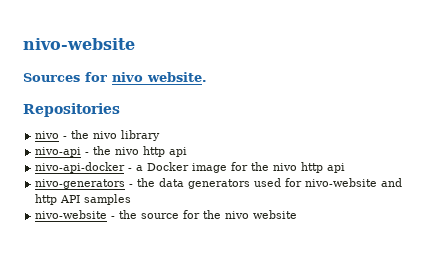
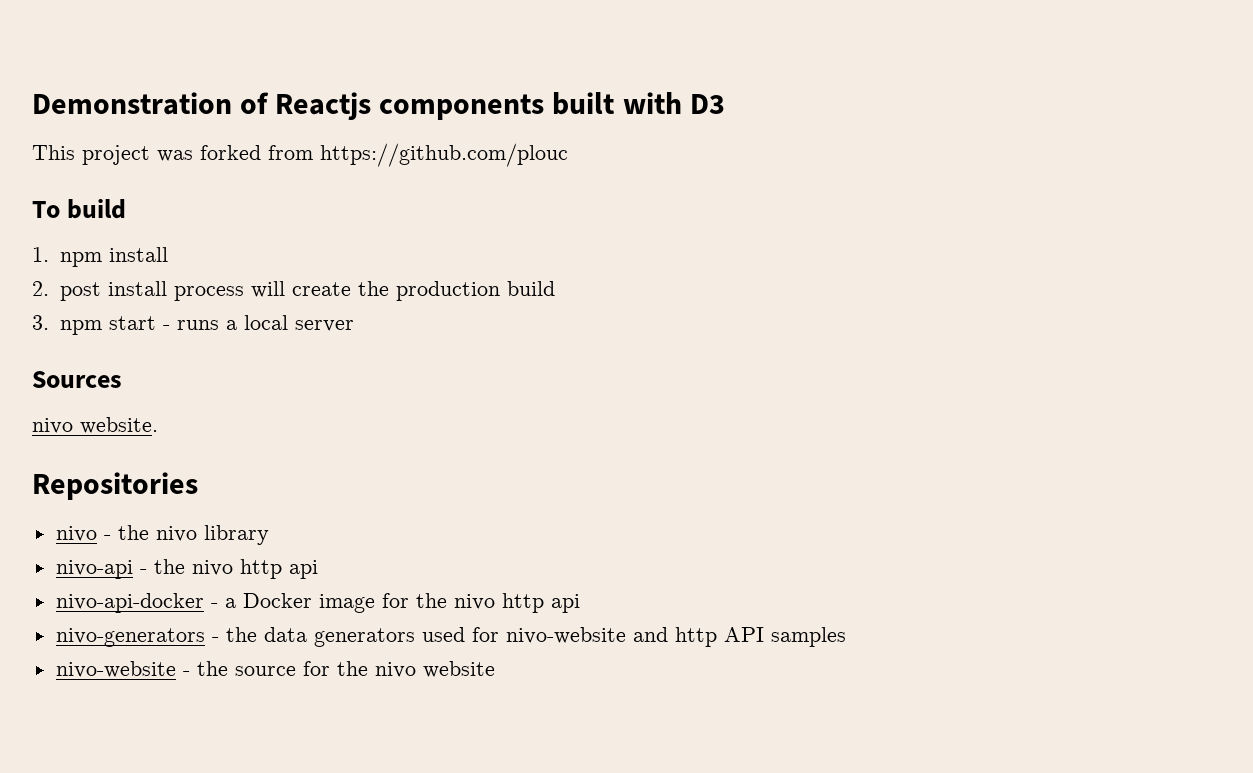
[23,38,135,50] nivo-website -> [32,92,725,120] [32,143,568,167] [32,199,127,219] [32,247,168,267] [32,281,555,301] [32,315,354,335] Demonstration of Reactjs components built with D3 // This project was forked from https://github.com/plouc // To build // 1. npm install // 2. post install process will create the production build // 3. npm start - runs a local server
[85,72,107,82] for -> (122, 379) //

